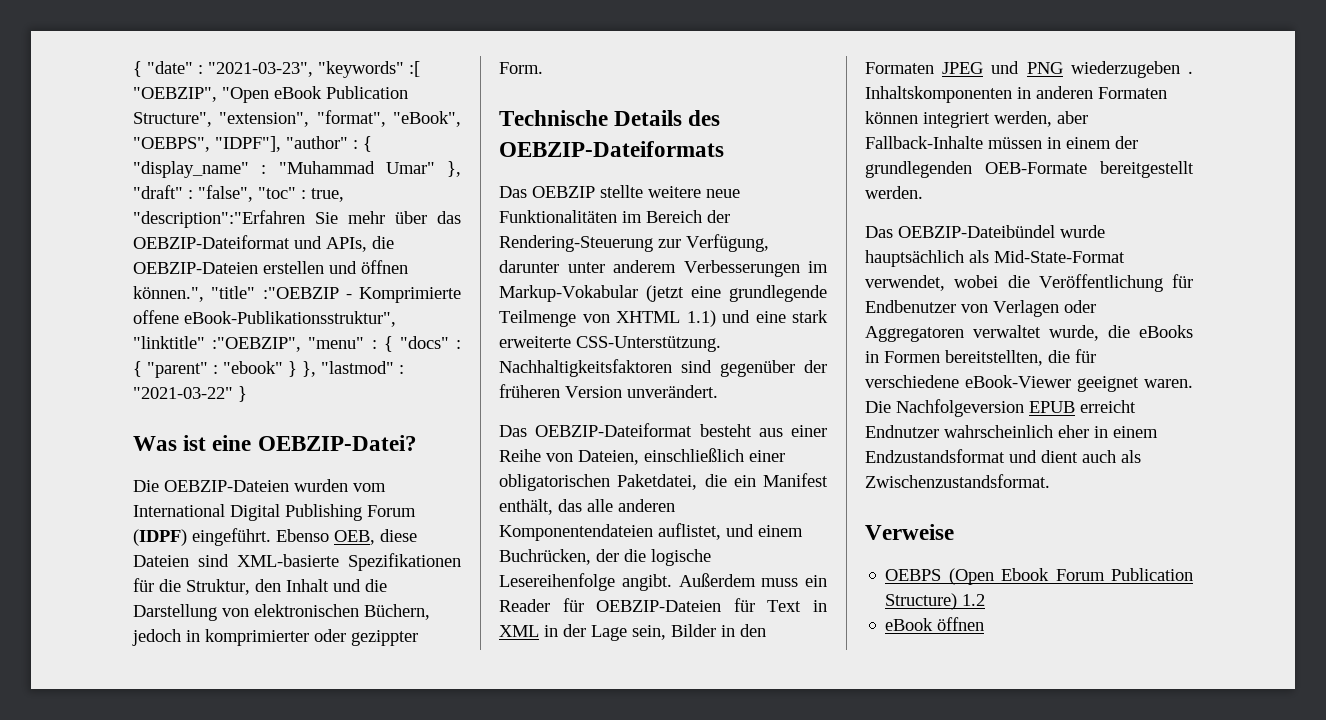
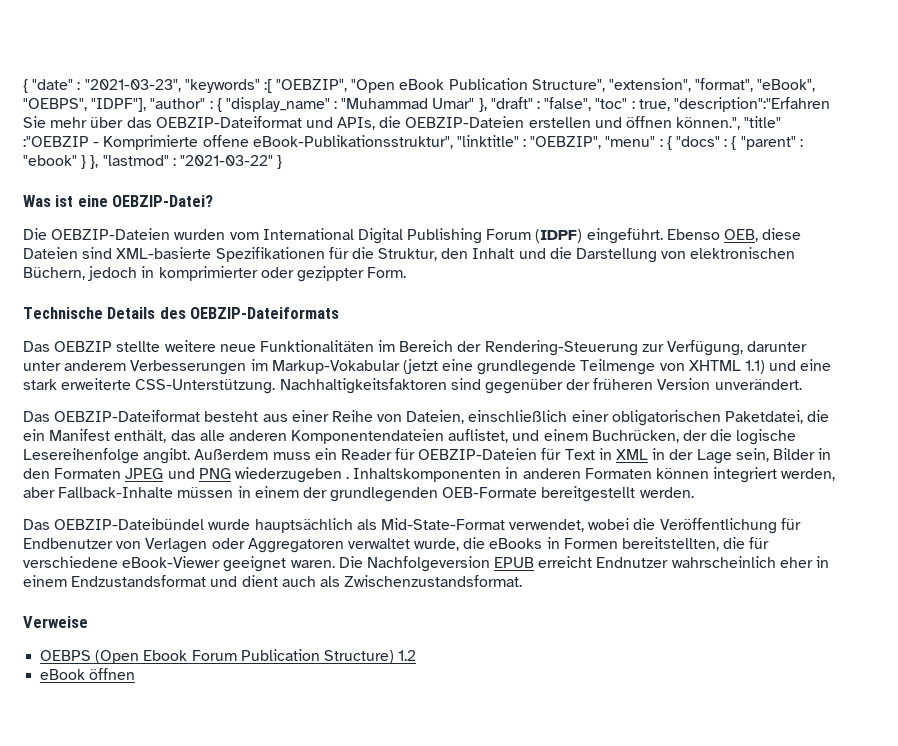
[212,337,302,352] :"OEBZIP", -> [523,136,602,149] : "OEBZIP",

